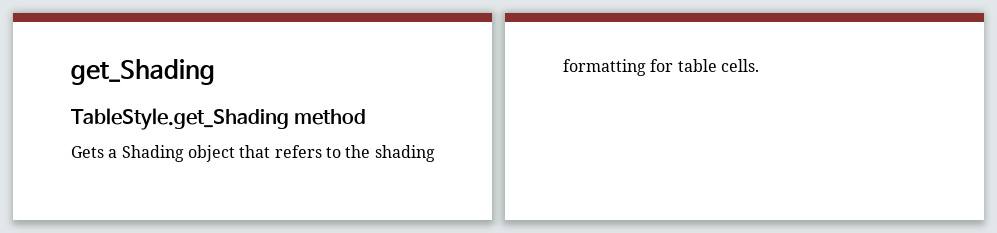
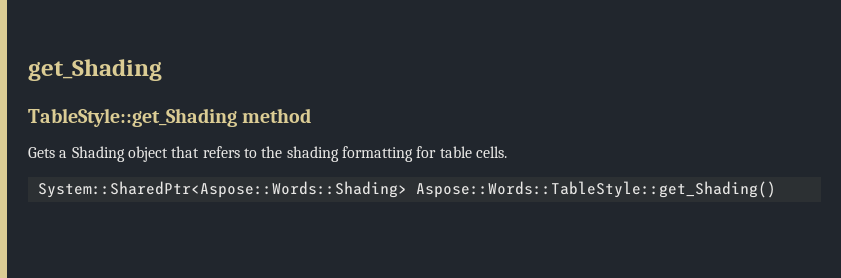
[71,108,289,130] TableStyle.get_Shading -> [28,108,237,127] TableStyle::get_Shading
(759, 65) none -> [37,181,776,198] // System::SharedPtr<Aspose::Words::Shading> Aspose::Words::TableStyle::get_Shading()

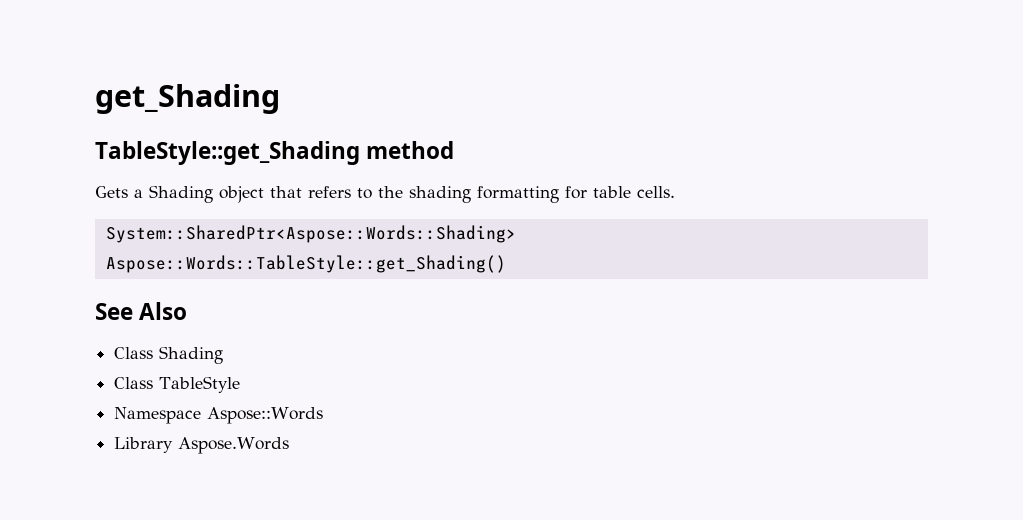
(776, 189) none -> [95,302,188,320] [114,346,224,364] [114,376,241,393] [114,407,324,424] [114,437,290,454] // See Also // Class Shading // Class TableStyle // Namespace Aspose::Words // Library Aspose.Words

